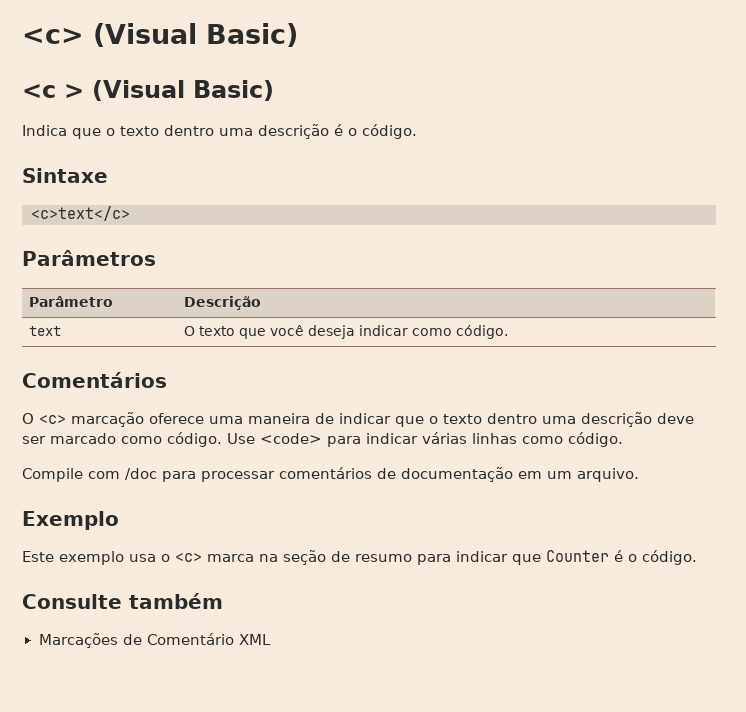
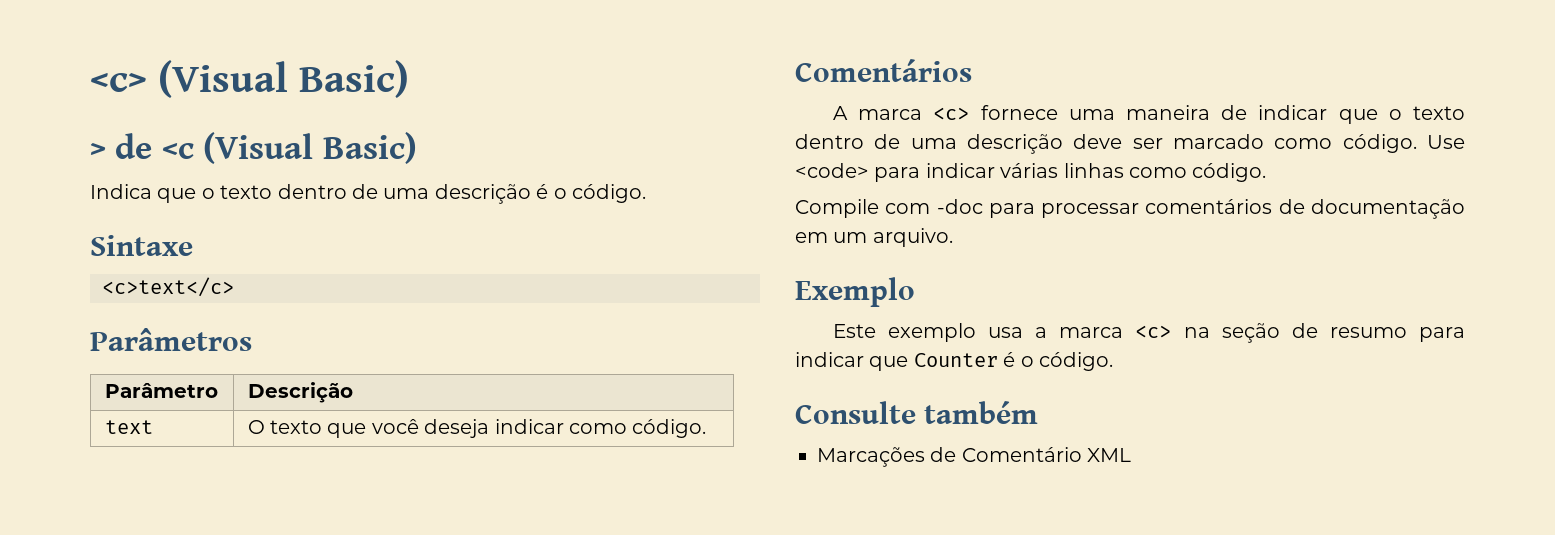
[22,84,84,98] <c > -> [90,133,194,159] > de <c
(214, 130) none -> [352,184,378,199] de
[22,412,204,427] O <c> marcação oferece -> [832,105,1058,120] A marca <c> fornece
(537, 418) none -> [874,134,901,149] de
[125,468,157,480] /doc -> [936,199,983,214] -doc
[161,553,254,562] o <c> marca -> [1035,325,1172,338] a marca <c>

